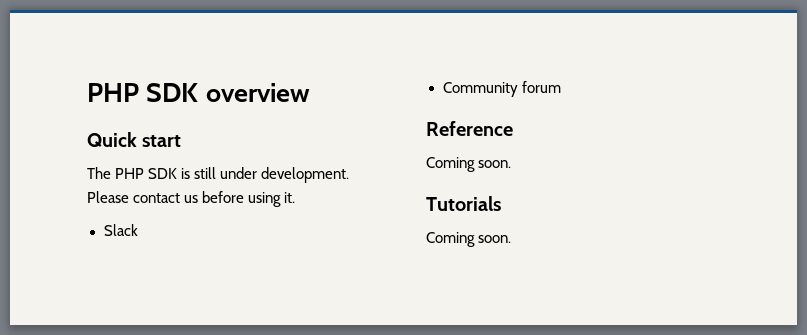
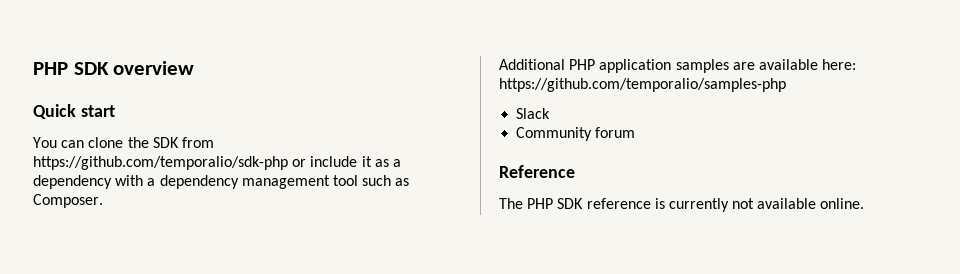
[87,167,350,183] [87,191,296,207] [103,224,138,236] [442,81,561,97] [426,121,513,136] [426,157,512,172] [426,196,501,211] [426,232,512,247] The PHP SDK is still under development. Please contact us before using it. // Slack // Community forum // Reference // Coming soon. // Tutorials // Coming soon. -> [33,137,214,148] [33,156,401,170] [33,175,410,189] [33,194,103,208] [499,59,857,73] [499,78,786,92] [516,108,551,119] [516,127,636,141] [499,165,575,178] [499,198,865,212] You can clone the SDK from https://github.com/temporalio/sdk-php or include it as a dependency with a dependency management tool such as Composer. // Additional PHP application samples are available here: https://github.com/temporalio/samples-php // Slack // Community forum // Reference // The PHP SDK reference is currently not available online.

